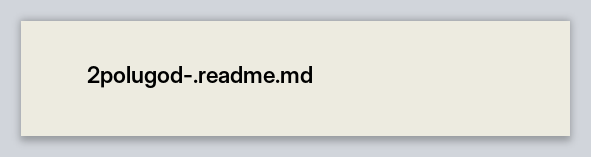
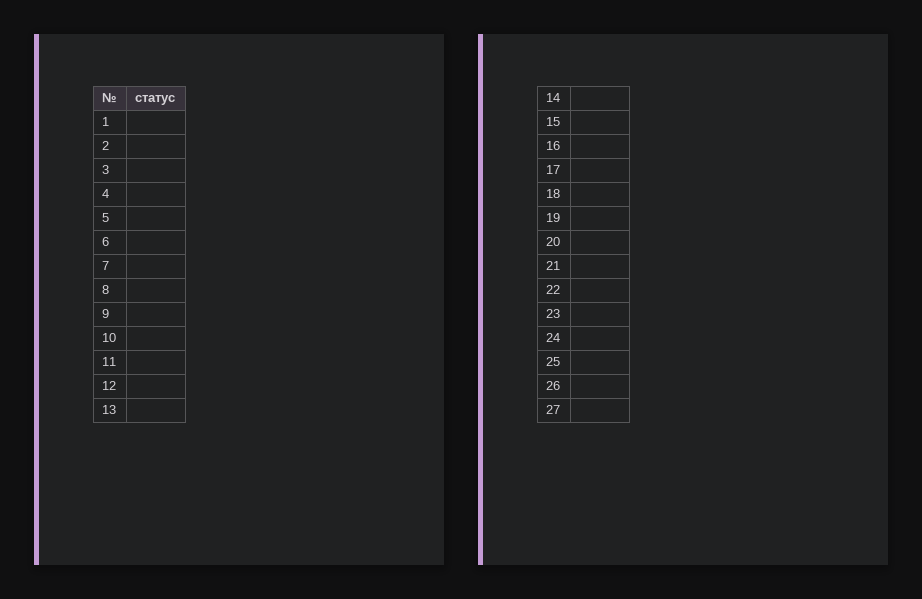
[87,66,313,88] 2polugod-.readme.md -> [102,93,117,103] [135,95,176,105] [102,117,110,126] [102,141,110,150] [102,165,110,174] [102,189,110,198] [102,213,110,222] [102,237,110,246] [102,261,110,270] [102,285,110,294] [102,309,110,318] [102,333,117,342] [102,357,117,366] [102,381,117,390] [102,405,117,414] [546,93,561,102] [546,117,561,126] [546,141,561,150] [546,165,561,174] [546,189,561,198] [546,213,561,222] [546,237,561,246] [546,261,561,270] [546,285,561,294] [546,309,561,318] [546,333,561,342] [546,357,561,366] [546,381,561,390] [546,405,561,414] № | статус // 1 | // 2 | // 3 | // 4 | // 5 | // 6 | // 7 | // 8 | // 9 | // 10 | // 11 | // 12 | // 13 | // 14 | // 15 | // 16 | // 17 | // 18 | // 19 | // 20 | // 21 | // 22 | // 23 | // 24 | // 25 | // 26 | // 27 |

